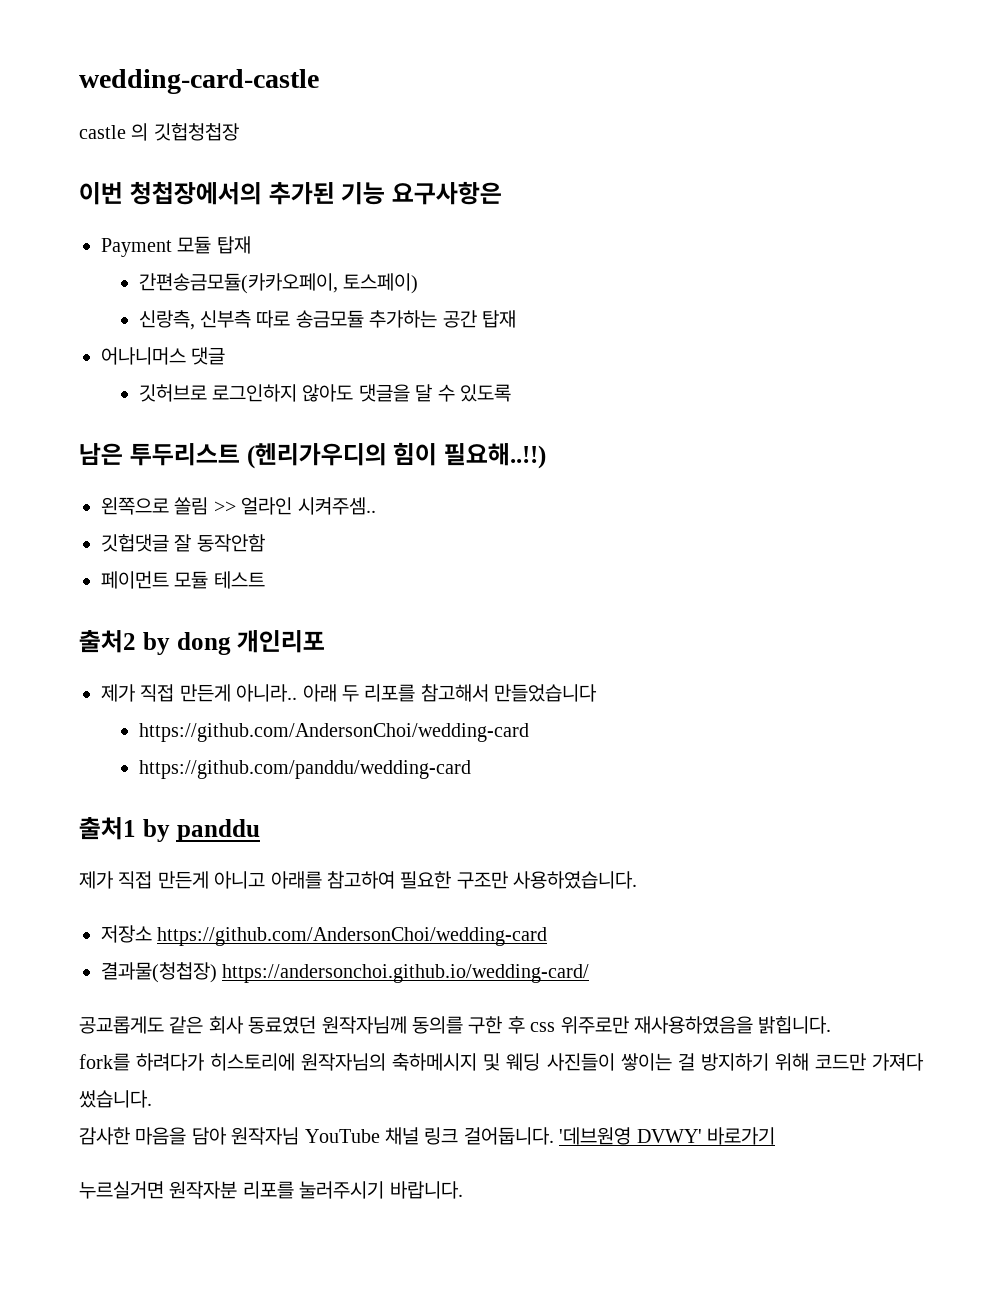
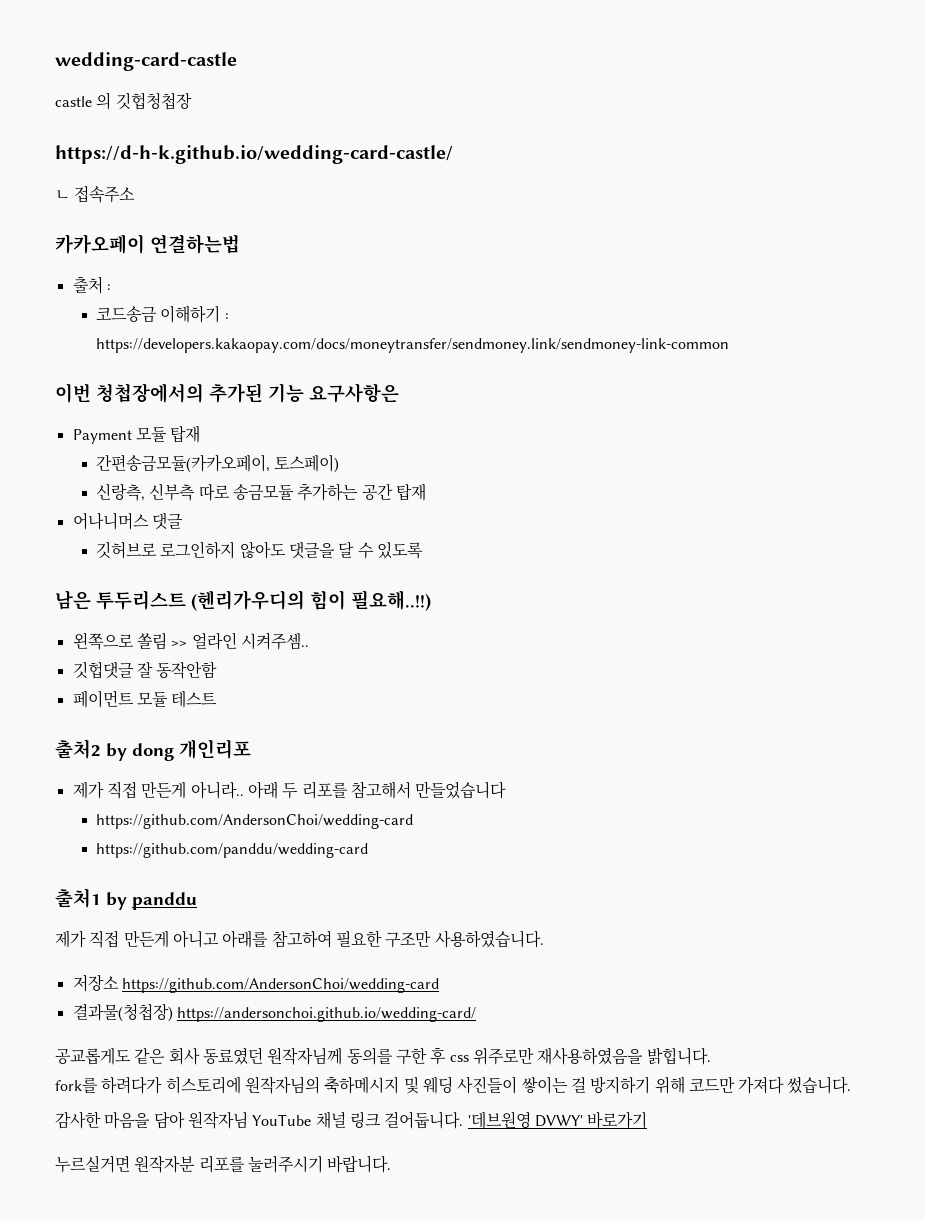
(239, 132) none -> [55,145,453,164] [55,185,136,203] [55,234,240,254] [72,276,111,294] [95,305,229,323] [95,338,729,353] // https://d-h-k.github.io/wedding-card-castle/ // ㄴ 접속주소 // 카카오페이 연결하는법 // 출처 : // 코드송금 이해하기 : https://developers.kakaopay.com/docs/moneytransfer/sendmoney.link/sendmoney-link-common

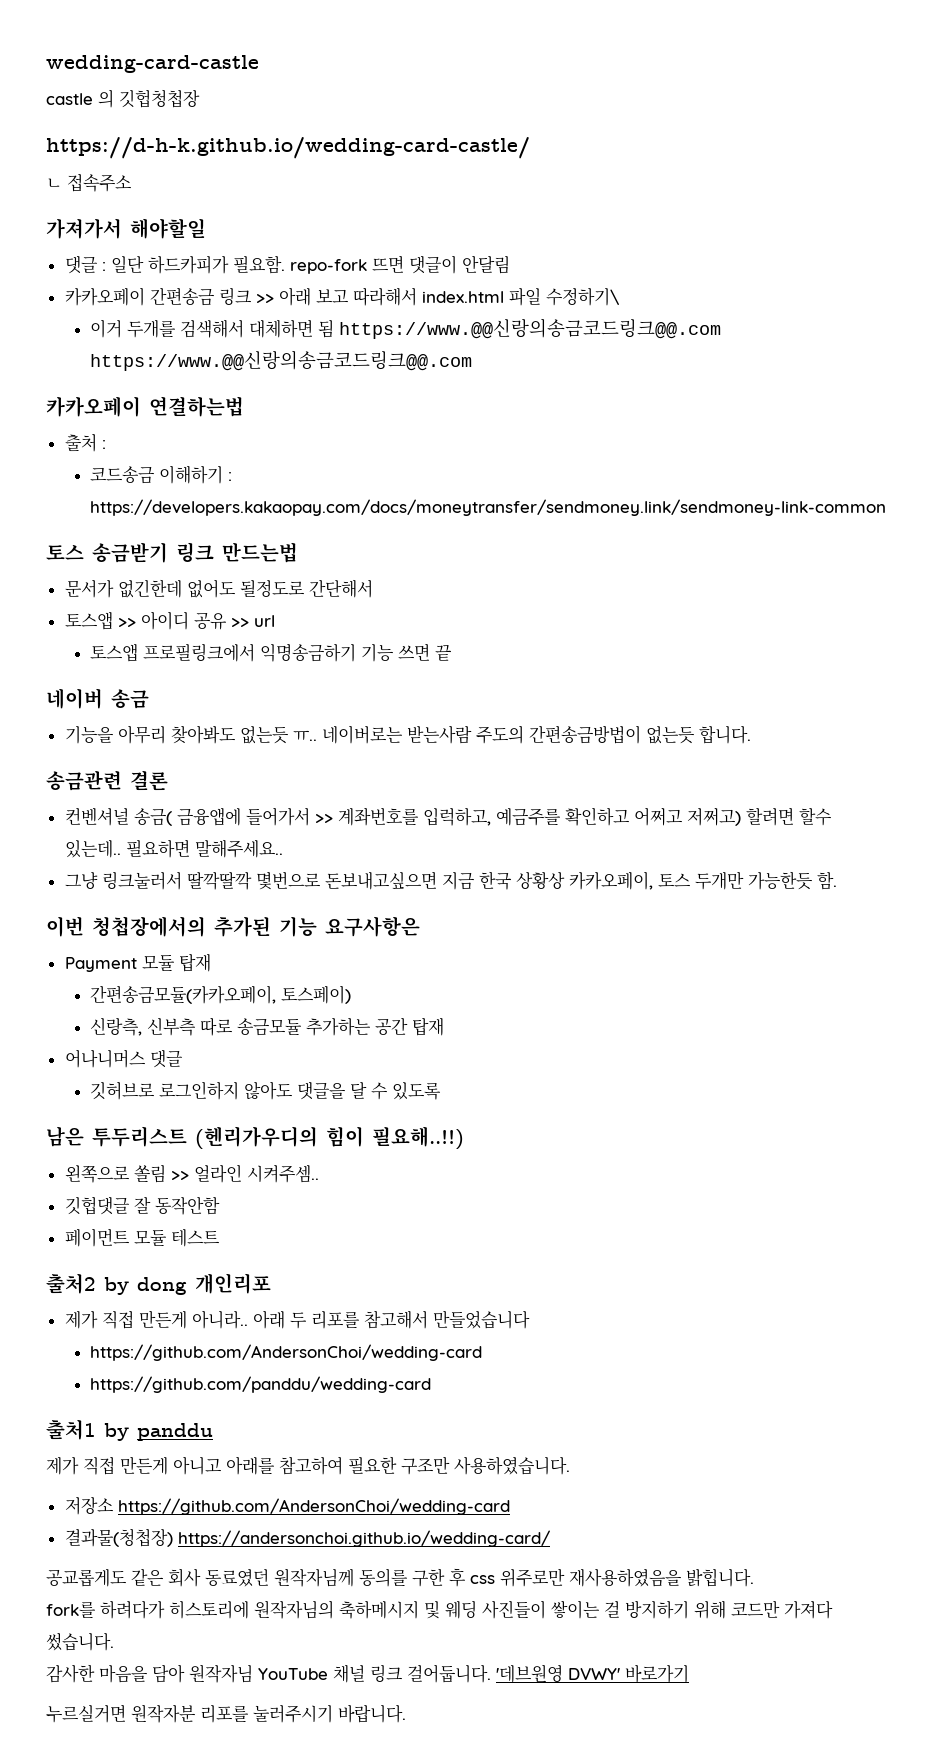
(136, 194) none -> [46,218,206,239] [64,255,510,274] [64,287,619,306] [89,318,721,339] [89,350,472,371] // 가져가서 해야할일 // 댓글 : 일단 하드카피가 필요함. repo-fork 뜨면 댓글이 안달림 // 카카오페이 간편송금 링크 >> 아래 보고 따라해서 index.html 파일 수정하기\ // 이거 두개를 검색해서 대체하면 됨 https://www.@@신랑의송금코드링크@@.com https://www.@@신랑의송금코드링크@@.com
(729, 345) none -> [46,542,298,563] [64,579,373,598] [64,611,275,630] [89,643,452,662] [46,688,149,709] [64,725,751,744] [46,770,168,791] [64,807,832,826] [64,839,283,858] [64,871,837,890] // 토스 송금받기 링크 만드는법 // 문서가 없긴한데 없어도 될정도로 간단해서 // 토스앱 >> 아이디 공유 >> url // 토스앱 프로필링크에서 익명송금하기 기능 쓰면 끝 // 네이버 송금 // 기능을 아무리 찾아봐도 없는듯 ㅠ.. 네이버로는 받는사람 주도의 간편송금방법이 없는듯 합니다. // 송금관련 결론 // 컨벤셔널 송금( 금융앱에 들어가서 >> 계좌번호를 입럭하고, 예금주를 확인하고 어쩌고 저쩌고) 할려면 할수 있는데.. 필요하면 말해주세요.. // 그냥 링크눌러서 딸깍딸깍 몇번으로 돈보내고싶으면 지금 한국 상황상 카카오페이, 토스 두개만 가능한듯 함.

